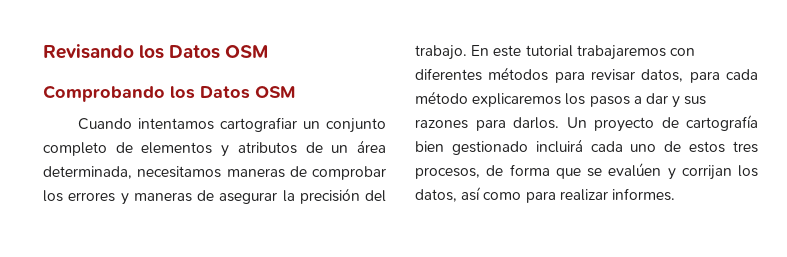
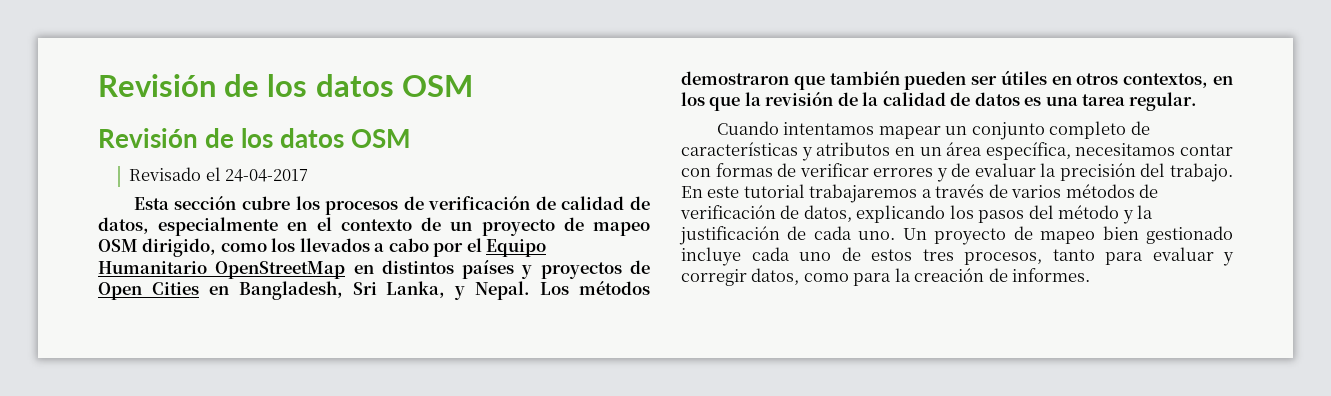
[43,44,269,59] [43,85,295,102] Revisando los Datos OSM // Comprobando los Datos OSM -> [98,74,473,97] [98,128,412,148] [129,167,309,182] [133,196,651,215] [98,217,650,236] [98,238,547,257] [98,259,650,279] [98,281,651,300] [681,70,1233,90] [681,92,1198,111] Revisión de los datos OSM // Revisión de los datos OSM // Revisado el 24-04-2017 // Esta sección cubre los procesos de verificación de calidad de datos, especialmente en el contexto de un proyecto de mapeo OSM dirigido, como los llevados a cabo por el Equipo Humanitario OpenStreetMap en distintos países y proyectos de Open Cities en Bangladesh, Sri Lanka, y Nepal. Los métodos demostraron que también pueden ser útiles en otros contextos, en los que la revisión de la calidad de datos es una tarea regular.
[219,117,297,132] cartografiar -> [878,126,941,139] mapear
[141,142,213,154] elementos -> [681,142,798,156] características
[305,142,323,153] de -> [894,147,915,156] en
[43,166,386,180] [43,190,278,205] determinada, necesitamos maneras de comprobar los errores y maneras de asegurar -> [985,142,1233,160] [681,163,1036,182] específica, necesitamos contar con formas de verificar errores y de evaluar
[669,48,695,56] [415,67,758,83] [415,91,707,108] [415,117,559,131] con diferentes métodos para revisar datos, para cada método explicaremos los pasos a dar y sus razones para darlos. -> [921,184,1159,198] [680,205,1154,224] [679,226,896,245] a través de varios métodos de verificación de datos, explicando los pasos del método y la justificación de cada uno.
[686,115,758,131] cartografía -> [1040,231,1096,244] mapeo
[535,139,583,153] incluirá -> [681,247,741,266] incluye
[486,163,758,180] [415,187,608,203] de forma que se evalúen y corrijan los datos, así como para realizar -> [1052,247,1234,266] [681,268,1008,286] tanto para evaluar y corregir datos, como para la creación de

